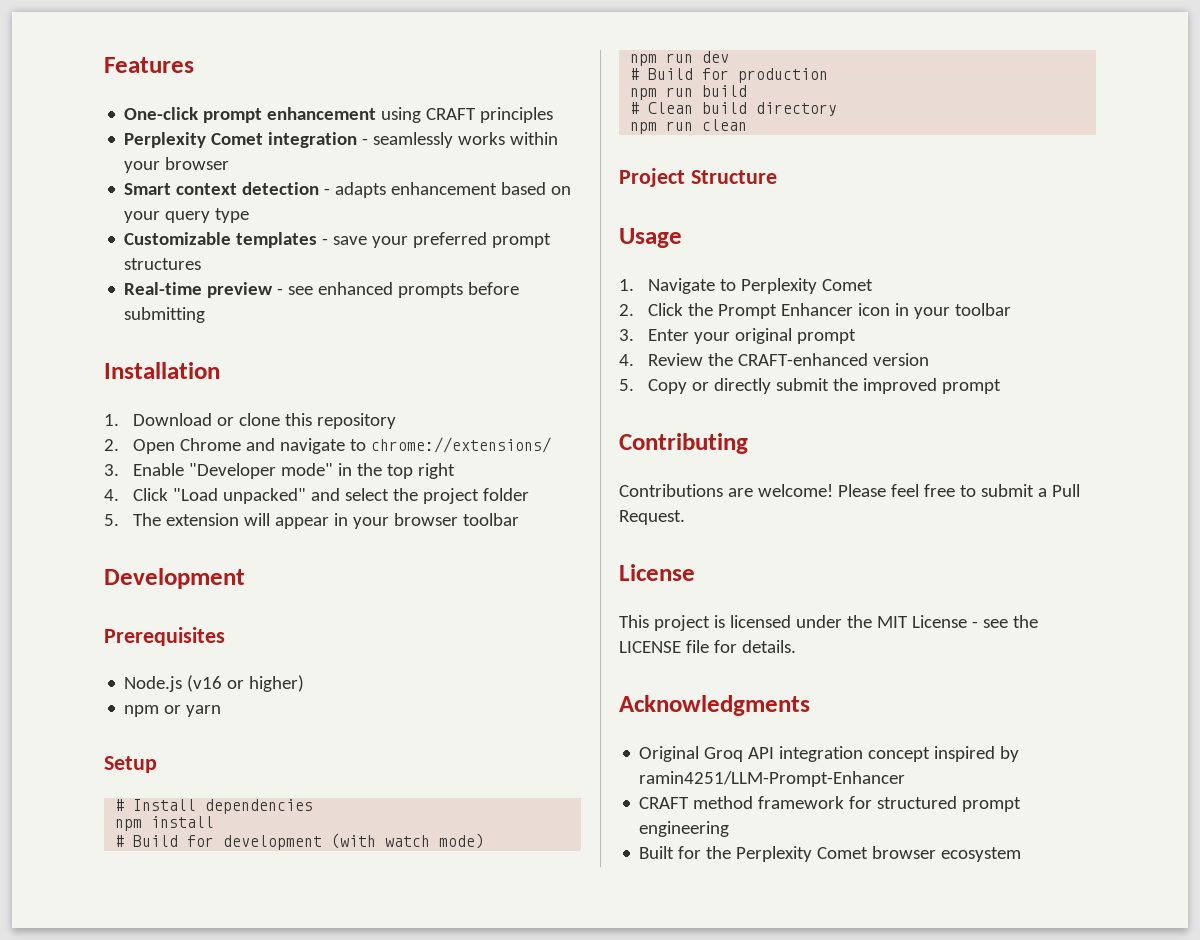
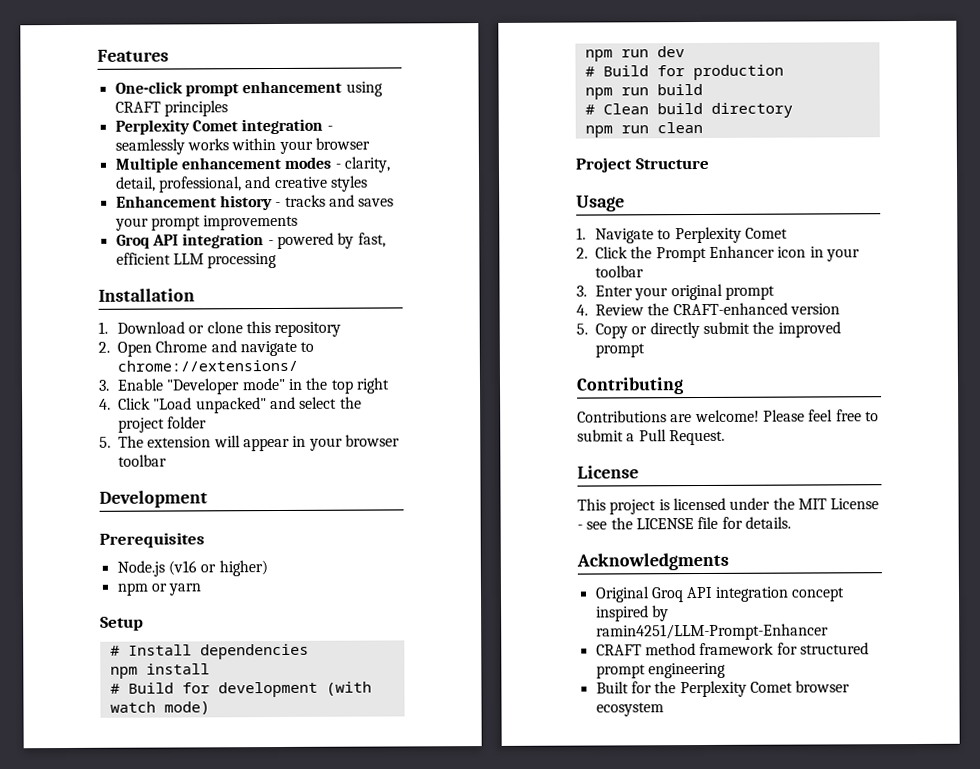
[124,182,572,198] [124,208,250,223] [124,232,552,248] [124,258,202,270] [124,282,520,298] [124,307,206,323] Smart context detection - adapts enhancement based on your query type // Customizable templates - save your preferred prompt structures // Real-time preview - see enhanced prompts before submitting -> [114,156,390,173] [115,175,368,193] [115,194,395,211] [114,214,299,231] [115,232,386,250] [115,252,278,269] Multiple enhancement modes - clarity, detail, professional, and creative styles // Enhancement history - tracks and saves your prompt improvements // Groq API integration - powered by fast, efficient LLM processing

